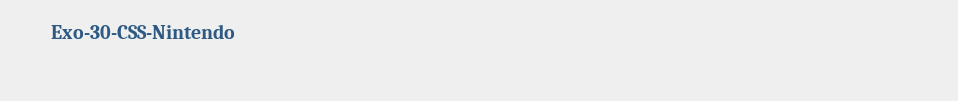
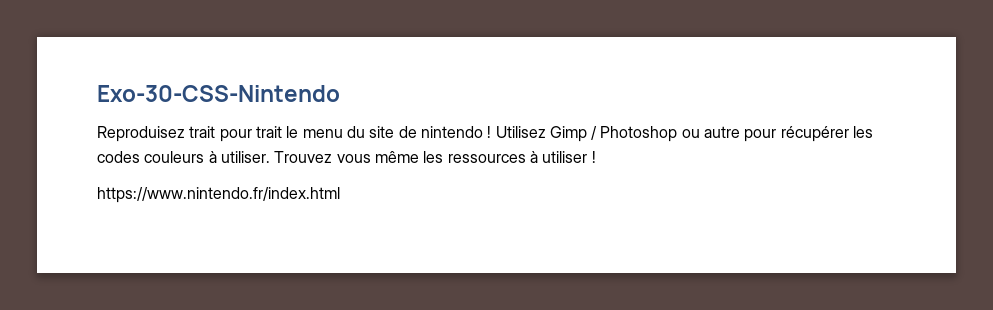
(235, 31) none -> [97,126,874,142] [97,151,596,163] [97,187,340,203] // Reproduisez trait pour trait le menu du site de nintendo ! Utilisez Gimp / Photoshop ou autre pour récupérer les codes couleurs à utiliser. Trouvez vous même les ressources à utiliser ! // https://www.nintendo.fr/index.html

